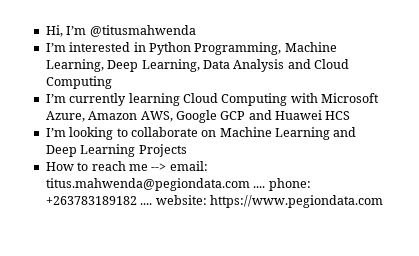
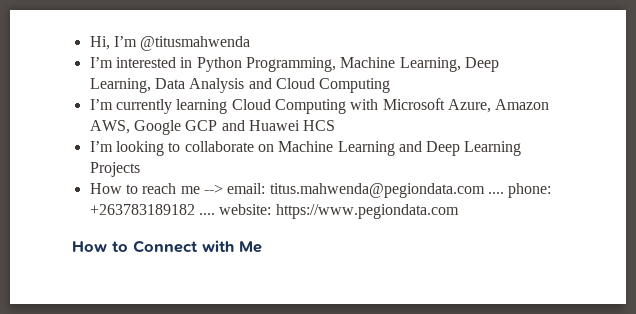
(383, 201) none -> [72,240,262,253] // How to Connect with Me

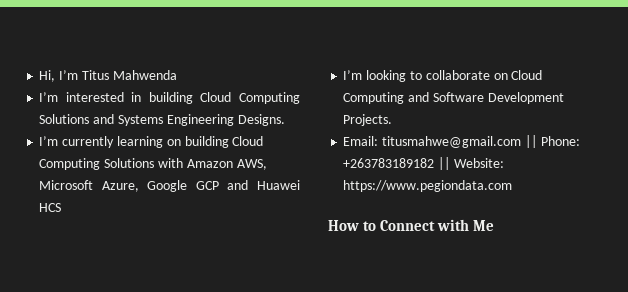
[140,36,251,51] @titusmahwenda -> [81,70,177,80] Titus Mahwenda
[196,57,499,72] [89,78,391,93] [89,98,550,114] [89,120,130,134] Python Programming, Machine Learning, Deep Learning, Data Analysis and Cloud Computing // I’m currently learning Cloud Computing with Microsoft Azure, Amazon AWS, -> [148,92,301,104] [39,114,285,126] [39,136,264,148] [39,158,267,170] [39,180,139,192] building Cloud Computing Solutions and Systems Engineering Designs. // I’m currently learning on building Cloud Computing Solutions with Amazon AWS, Microsoft Azure,
[278,141,522,156] [89,162,140,177] [89,183,552,198] [89,204,272,215] Machine Learning and Deep Learning Projects // How to reach me --> email: titus.mahwenda@pegiondata.com .... phone: +263783189182 .... website: -> [511,70,543,80] [343,92,564,104] [343,114,393,126] [343,135,580,148] [343,157,504,170] Cloud Computing and Software Development Projects. // Email: titusmahwe@gmail.com || Phone: +263783189182 || Website:

